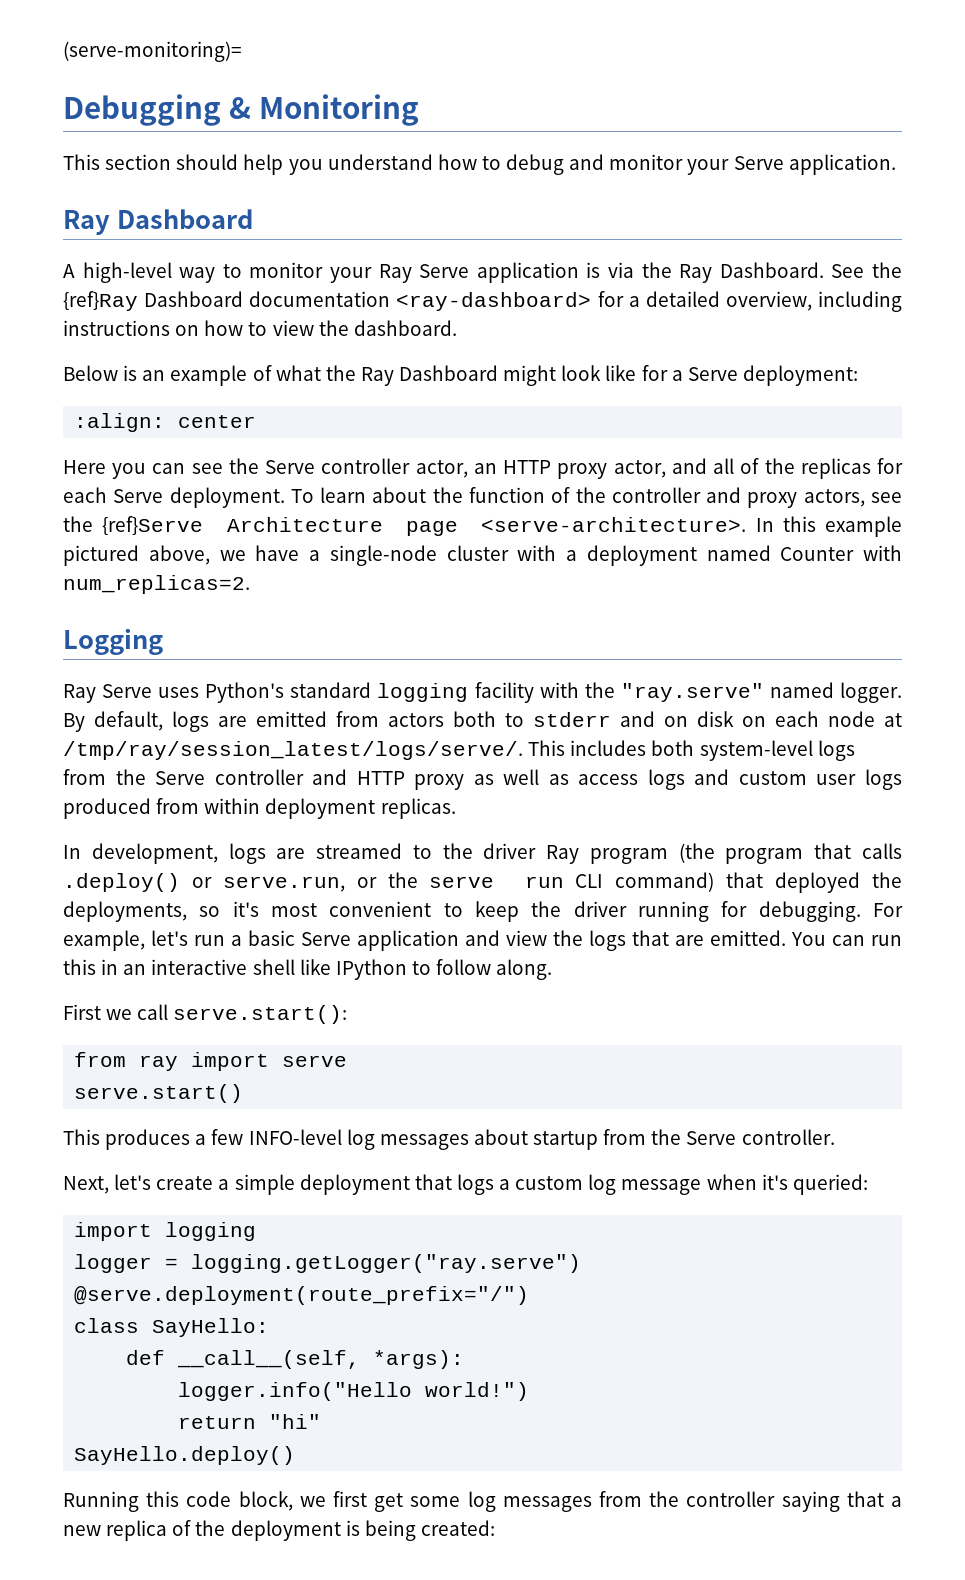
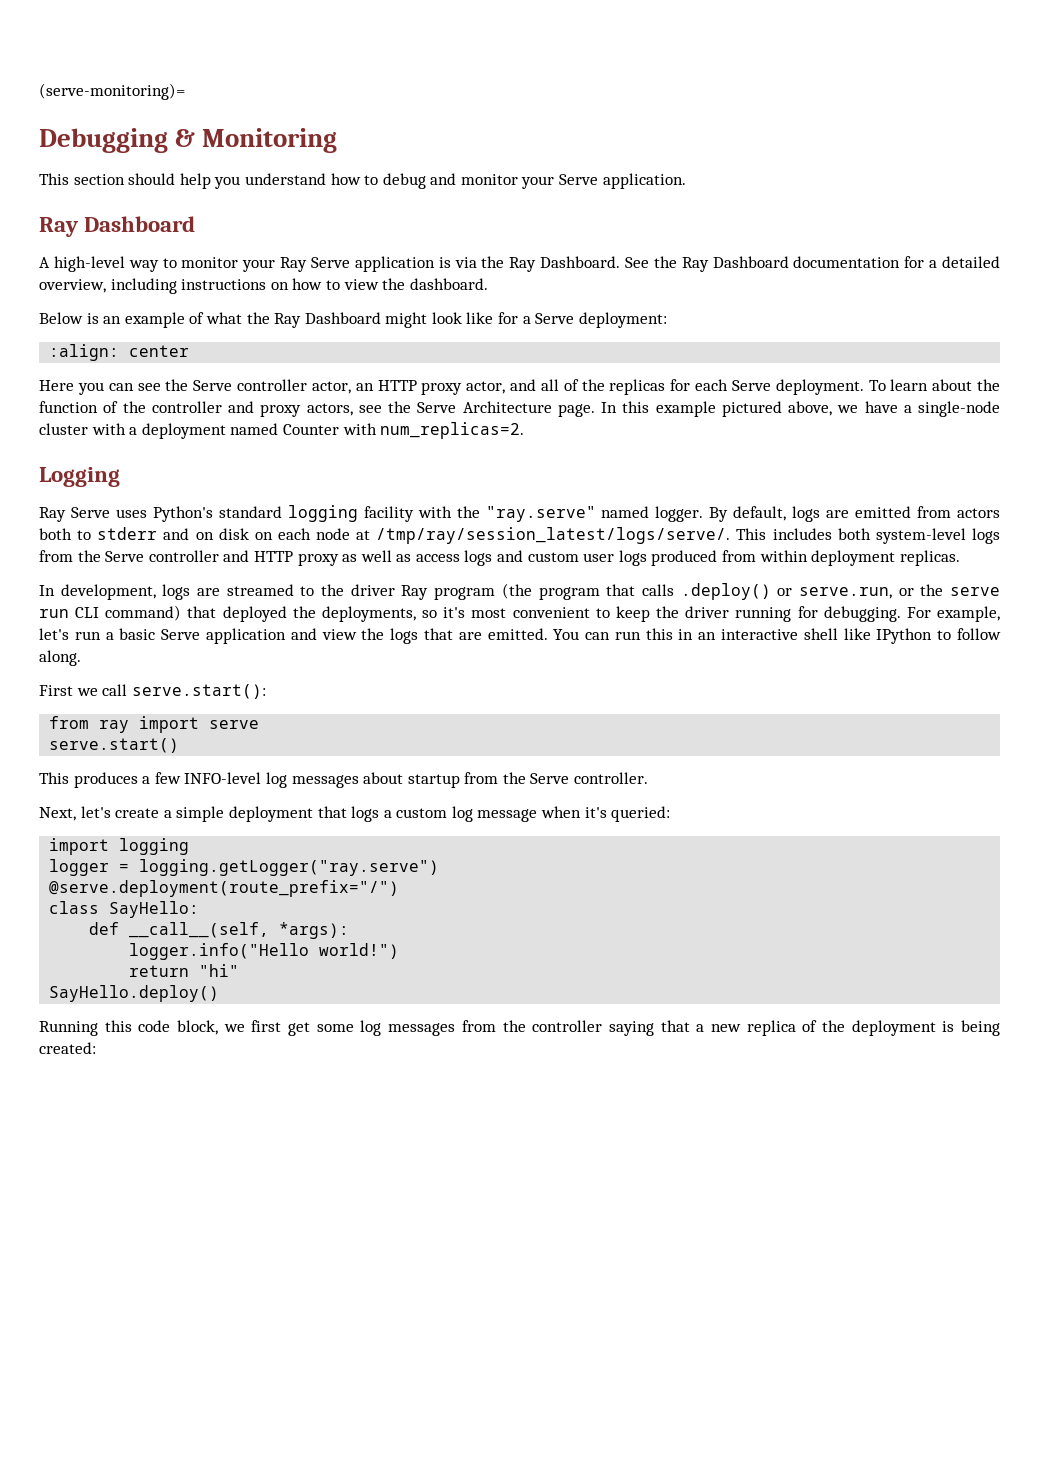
[63,291,138,311] {ref}Ray -> [681,257,709,272] Ray
[396,292,592,311] <ray-dashboard> -> (901, 262) none
[102,516,747,536] {ref}Serve Architecture page <serve-architecture>. -> [417,401,595,417] Serve Architecture page.

